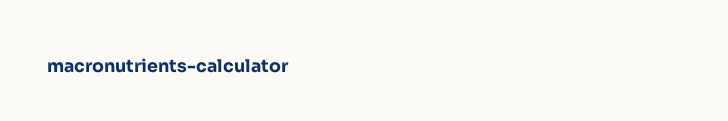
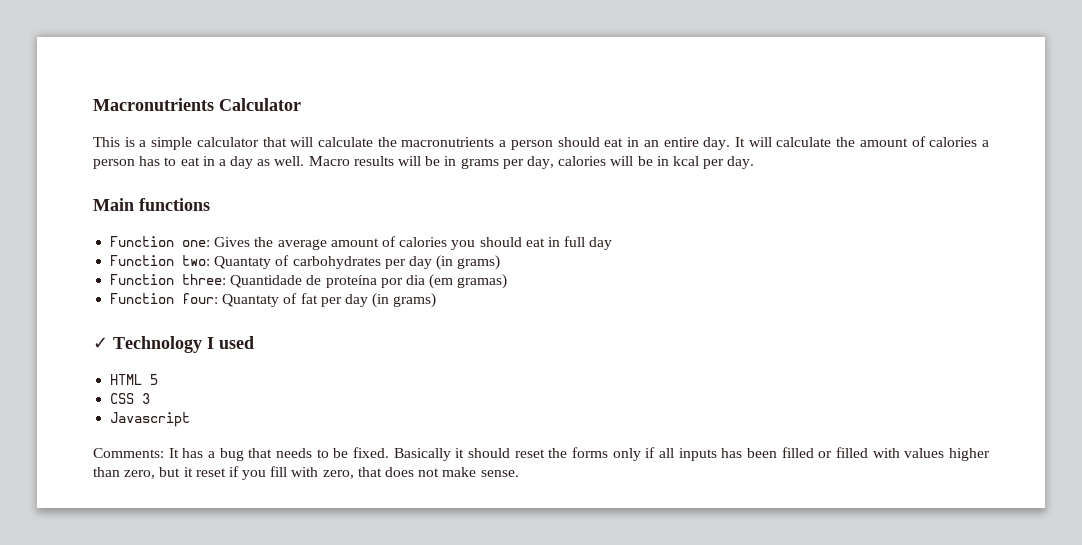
[47,58,289,73] macronutrients-calculator -> [93,98,301,111] [93,136,990,150] [93,156,755,169] [93,198,210,211] [110,236,613,250] [110,255,501,270] [110,274,508,289] [110,293,437,308] [93,336,254,353] [110,374,159,385] [110,393,151,404] [110,412,191,427] [93,447,990,461] [93,466,519,480] Macronutrients Calculator // This is a simple calculator that will calculate the macronutrients a person should eat in an entire day. It will calculate the amount of calories a person has to eat in a day as well. Macro results will be in grams per day, calories will be in kcal per day. // Main functions // Function one: Gives the average amount of calories you should eat in full day // Function two: Quantaty of carbohydrates per day (in grams) // Function three: Quantidade de proteína por dia (em gramas) // Function four: Quantaty of fat per day (in grams) // ✓ Technology I used // HTML 5 // CSS 3 // Javascript // Comments: It has a bug that needs to be fixed. Basically it should reset the forms only if all inputs has been filled or filled with values higher than zero, but it reset if you fill with zero, that does not make sense.

